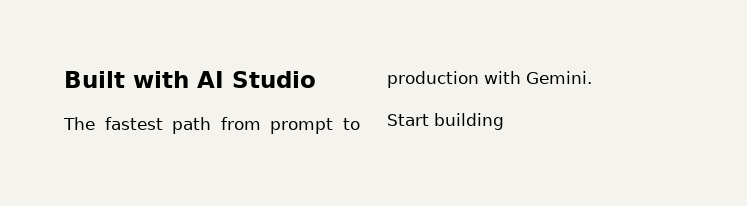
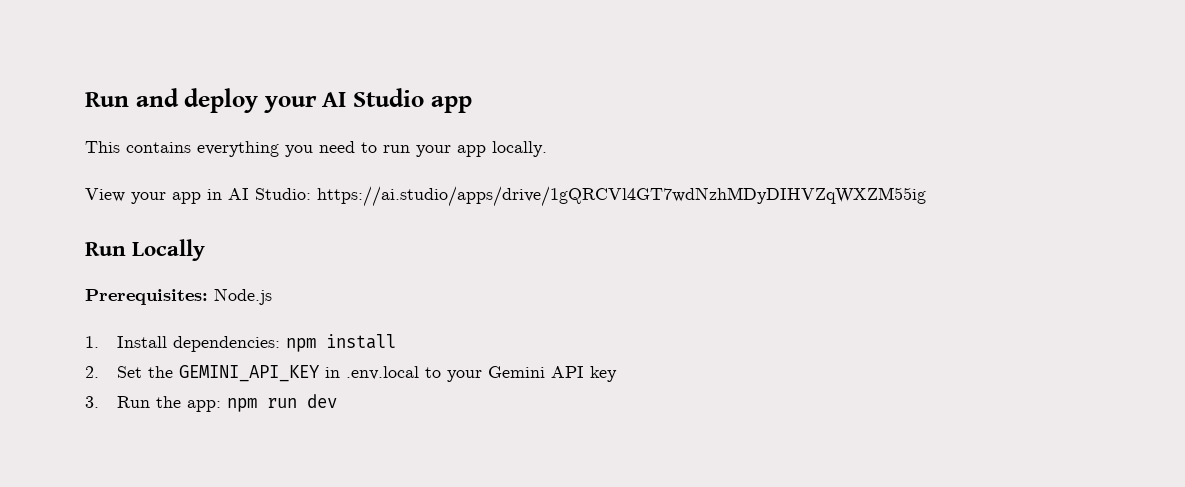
[64,71,316,88] [63,117,360,134] [387,71,592,88] [387,113,504,130] Built with AI Studio // The fastest path from prompt to production with Gemini. // Start building -> [85,88,472,113] [85,141,547,157] [85,186,926,207] [85,239,206,261] [85,288,272,305] [85,334,397,352] [85,365,618,382] [85,394,338,412] Run and deploy your AI Studio app // This contains everything you need to run your app locally. // View your app in AI Studio: https://ai.studio/apps/drive/1gQRCVl4GT7wdNzhMDyDIHVZqWXZM55ig // Run Locally // Prerequisites: Node.js // 1. Install dependencies: npm install // 2. Set the GEMINI_API_KEY in .env.local to your Gemini API key // 3. Run the app: npm run dev

